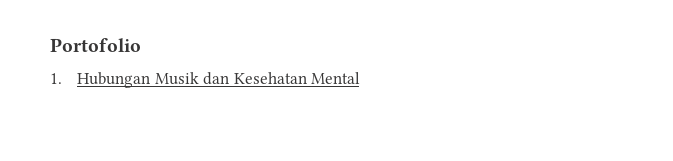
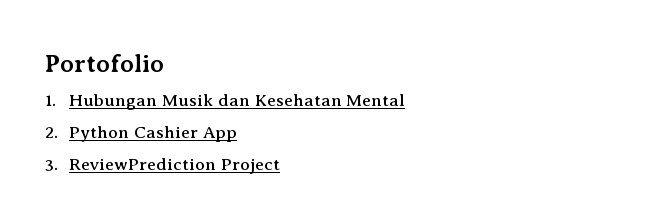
(361, 78) none -> [45,126,237,142] [45,158,281,174] // 2. Python Cashier App // 3. ReviewPrediction Project

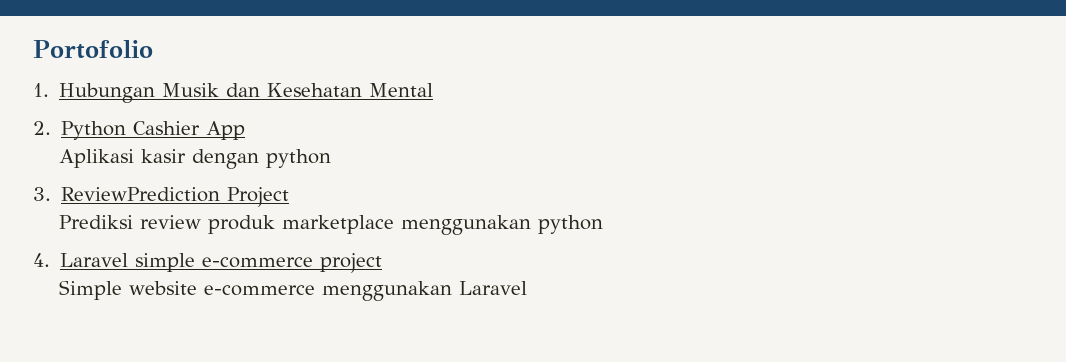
(237, 134) none -> [59,149,332,169] // Aplikasi kasir dengan python
(281, 166) none -> [59,215,604,235] [33,253,383,273] [59,280,528,301] // Prediksi review produk marketplace menggunakan python // 4. Laravel simple e-commerce project // Simple website e-commerce menggunakan Laravel

